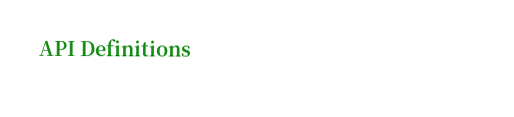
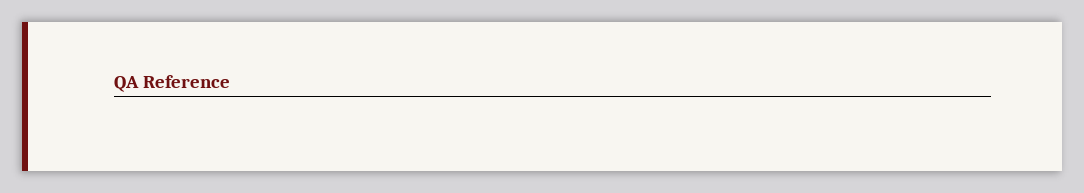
[39,39,193,57] API Definitions -> [114,75,230,92] QA Reference

